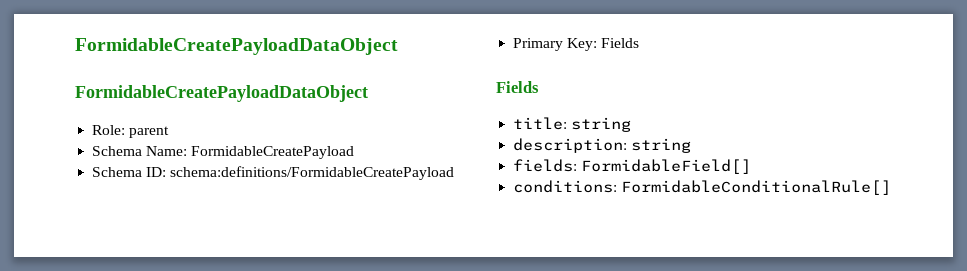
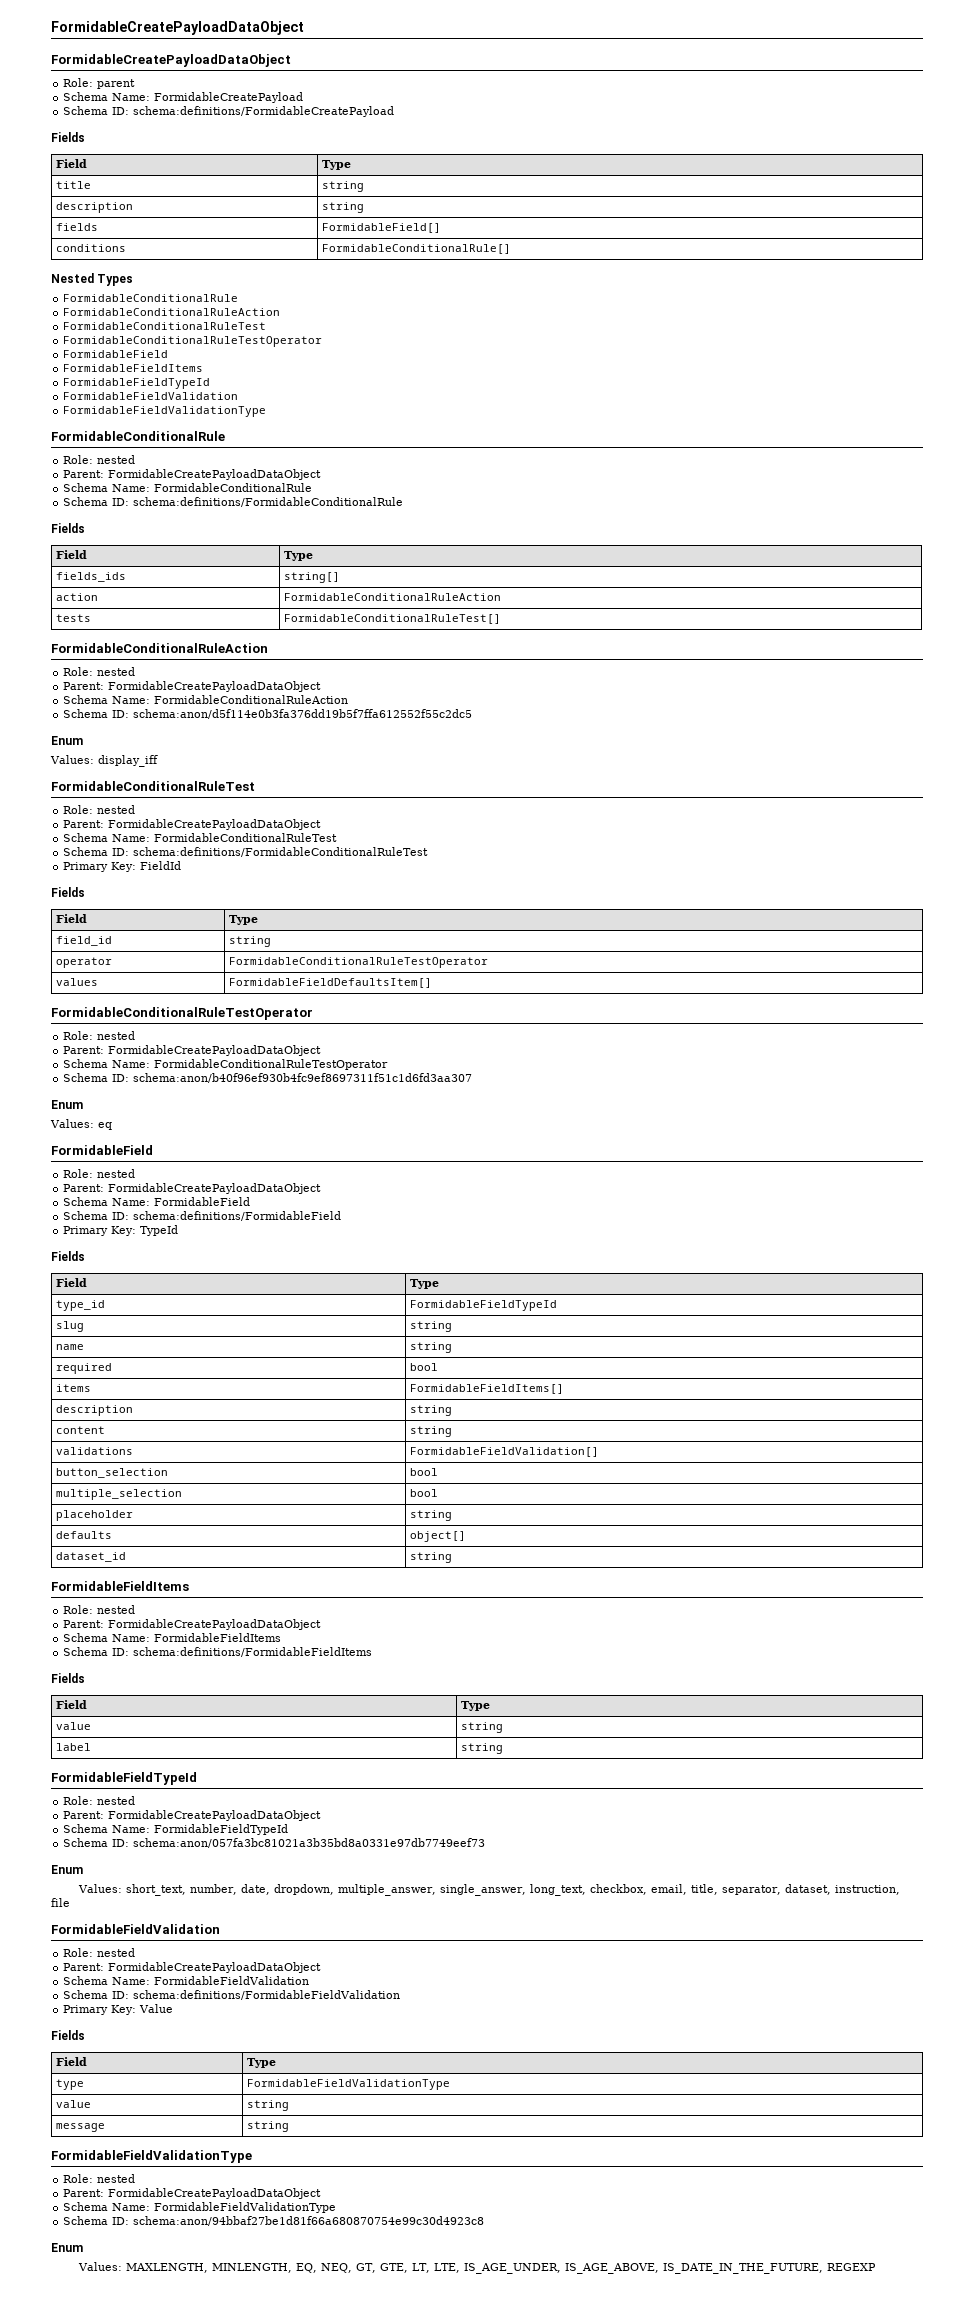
[513,38,640,51] [496,81,539,93] [513,117,632,132] [513,138,692,153] [513,159,752,174] [513,180,892,195] // Primary Key: Fields // Fields // title: string // description: string // fields: FormidableField[] // conditions: FormidableConditionalRule[] -> [51,132,85,142] [56,159,88,168] [322,160,352,170] [56,181,92,189] [322,181,365,192] [56,202,134,213] [322,202,365,213] [56,223,99,231] [322,223,442,233] [56,244,127,252] [322,244,512,254] [51,273,134,286] [63,294,239,302] [63,308,281,316] [63,322,267,330] [63,336,323,347] [63,350,169,358] [63,364,204,372] [63,378,211,389] [63,392,239,400] [63,406,267,417] [51,431,225,441] [63,455,136,464] [63,469,322,480] [63,483,313,492] [63,497,404,507] [51,523,85,533] [56,550,88,559] [284,551,314,561] [56,572,127,582] [284,572,341,583] [56,593,99,601] [284,593,502,601] [56,614,92,622] [284,614,502,624] [51,643,268,653] [63,667,136,676] [63,681,322,692] [63,695,349,704] [63,709,473,719] [51,736,83,745] [50,755,158,767] [51,781,255,791] [63,805,136,814] [63,819,322,830] [63,833,338,842] [63,847,429,857] [63,861,182,872] [51,887,85,897] [56,914,88,923] [229,915,259,925] [56,936,113,946] [229,936,272,947] [56,957,113,968] [229,957,489,968] [56,978,99,986] [229,978,433,988] [51,1007,313,1020] [63,1031,136,1040] [63,1045,322,1056] [63,1059,389,1070] [63,1073,473,1083] [51,1100,83,1109] [50,1119,112,1130] [51,1145,153,1155] [63,1169,136,1178] [63,1183,322,1194] [63,1197,251,1206] [63,1211,342,1221] [63,1225,179,1236] [51,1251,85,1261] [56,1278,88,1287] [410,1279,440,1289] [56,1300,106,1311] [410,1300,558,1311] [56,1321,85,1332] [410,1321,453,1332] [56,1344,85,1350] [410,1342,453,1353] [56,1363,113,1374] [410,1363,439,1371] [56,1384,92,1392] [410,1384,565,1394] [56,1405,134,1416] [410,1405,453,1416] [56,1426,106,1434] [410,1426,453,1437] [56,1447,134,1455] [410,1447,600,1457] [56,1468,169,1478] [410,1468,439,1476] [56,1489,183,1500] [410,1489,439,1497] [56,1510,134,1521] [410,1510,453,1521] [56,1531,113,1539] [410,1531,467,1542] [56,1552,127,1562] [410,1552,453,1563] [51,1581,189,1591] [63,1605,136,1614] [63,1619,322,1630] [63,1633,282,1642] [63,1647,373,1657] [51,1673,85,1683] [56,1700,88,1709] [461,1701,491,1711] [56,1722,92,1730] [461,1722,504,1733] [56,1743,92,1751] [461,1743,504,1754] [51,1772,197,1785] [63,1796,136,1805] [63,1810,322,1821] [63,1824,289,1835] [63,1838,486,1848] [51,1865,83,1874] [78,1884,901,1896] [51,1898,70,1907] [51,1924,220,1934] [63,1948,136,1957] [63,1962,322,1973] [63,1976,310,1985] [63,1990,401,2000] [63,2004,174,2015] [51,2030,85,2040] [56,2057,88,2066] [247,2058,277,2068] [56,2079,85,2090] [247,2079,451,2090] [56,2100,92,2108] [247,2100,290,2111] [56,2123,106,2132] [247,2121,290,2132] [51,2150,252,2163] [63,2174,136,2183] [63,2188,322,2199] [63,2202,337,2213] [63,2216,485,2226] [51,2243,83,2252] [78,2262,877,2274] // Fields // Field | Type // title | string // description | string // fields | FormidableField[] // conditions | FormidableConditionalRule[] // Nested Types // FormidableConditionalRule // FormidableConditionalRuleAction // FormidableConditionalRuleTest // FormidableConditionalRuleTestOperator // FormidableField // FormidableFieldItems // FormidableFieldTypeId // FormidableFieldValidation // FormidableFieldValidationType // FormidableConditionalRule // Role: nested // Parent: FormidableCreatePayloadDataObject // Schema Name: FormidableConditionalRule // Schema ID: schema:definitions/FormidableConditionalRule // Fields // Field | Type // fields_ids | string[] // action | FormidableConditionalRuleAction // tests | FormidableConditionalRuleTest[] // FormidableConditionalRuleAction // Role: nested // Parent: FormidableCreatePayloadDataObject // Schema Name: FormidableConditionalRuleAction // Schema ID: schema:anon/d5f114e0b3fa376dd19b5f7ffa612552f55c2dc5 // Enum // Values: display_iff // FormidableConditionalRuleTest // Role: nested // Parent: FormidableCreatePayloadDataObject // Schema Name: FormidableConditionalRuleTest // Schema ID: schema:definitions/FormidableConditionalRuleTest // Primary Key: FieldId // Fields // Field | Type // field_id | string // operator | FormidableConditionalRuleTestOperator // values | FormidableFieldDefaultsItem[] // FormidableConditionalRuleTestOperator // Role: nested // Parent: FormidableCreatePayloadDataObject // Schema Name: FormidableConditionalRuleTestOperator // Schema ID: schema:anon/b40f96ef930b4fc9ef8697311f51c1d6fd3aa307 // Enum // Values: eq // FormidableField // Role: nested // Parent: FormidableCreatePayloadDataObject // Schema Name: FormidableField // Schema ID: schema:definitions/FormidableField // Primary Key: TypeId // Fields // Field | Type // type_id | FormidableFieldTypeId // slug | string // name | string // required | bool // items | FormidableFieldItems[] // description | string // content | string // validations | FormidableFieldValidation[] // button_selection | bool // multiple_selection | bool // placeholder | string // defaults | object[] // dataset_id | string // FormidableFieldItems // Role: nested // Parent: FormidableCreatePayloadDataObject // Schema Name: FormidableFieldItems // Schema ID: schema:definitions/FormidableFieldItems // Fields // Field | Type // value | string // label | string // FormidableFieldTypeId // Role: nested // Parent: FormidableCreatePayloadDataObject // Schema Name: FormidableFieldTypeId // Schema ID: schema:anon/057fa3bc81021a3b35bd8a0331e97db7749eef73 // Enum // Values: short_text, number, date, dropdown, multiple_answer, single_answer, long_text, checkbox, email, title, separator, dataset, instruction, file // FormidableFieldValidation // Role: nested // Parent: FormidableCreatePayloadDataObject // Schema Name: FormidableFieldValidation // Schema ID: schema:definitions/FormidableFieldValidation // Primary Key: Value // Fields // Field | Type // type | FormidableFieldValidationType // value | string // message | string // FormidableFieldValidationType // Role: nested // Parent: FormidableCreatePayloadDataObject // Schema Name: FormidableFieldValidationType // Schema ID: schema:anon/94bbaf27be1d81f66a680870754e99c30d4923c8 // Enum // Values: MAXLENGTH, MINLENGTH, EQ, NEQ, GT, GTE, LT, LTE, IS_AGE_UNDER, IS_AGE_ABOVE, IS_DATE_IN_THE_FUTURE, REGEXP

